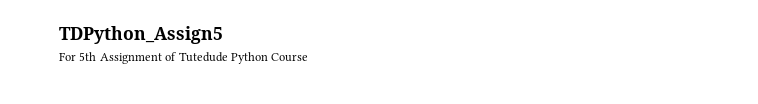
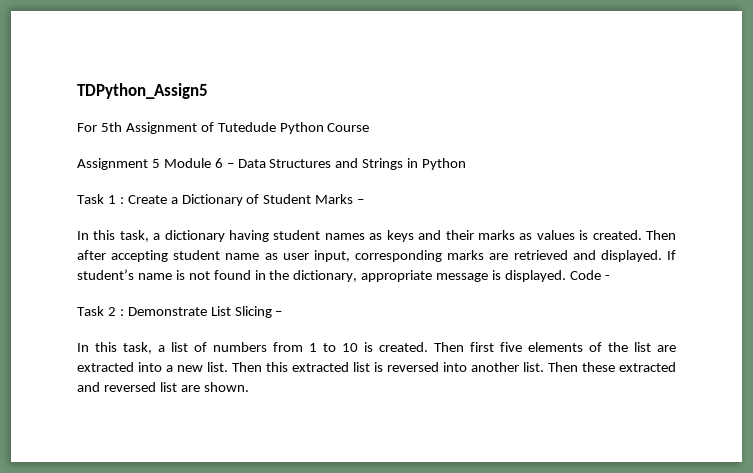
(309, 57) none -> [77,158,467,170] [77,194,365,206] [77,230,677,242] [77,250,676,262] [77,269,610,282] [77,306,283,318] [77,342,676,354] [77,362,676,372] [77,382,249,392] // Assignment 5 Module 6 – Data Structures and Strings in Python // Task 1 : Create a Dictionary of Student Marks – // In this task, a dictionary having student names as keys and their marks as values is created. Then after accepting student name as user input, corresponding marks are retrieved and displayed. If student’s name is not found in the dictionary, appropriate message is displayed. Code - // Task 2 : Demonstrate List Slicing – // In this task, a list of numbers from 1 to 10 is created. Then first five elements of the list are extracted into a new list. Then this extracted list is reversed into another list. Then these extracted and reversed list are shown.

